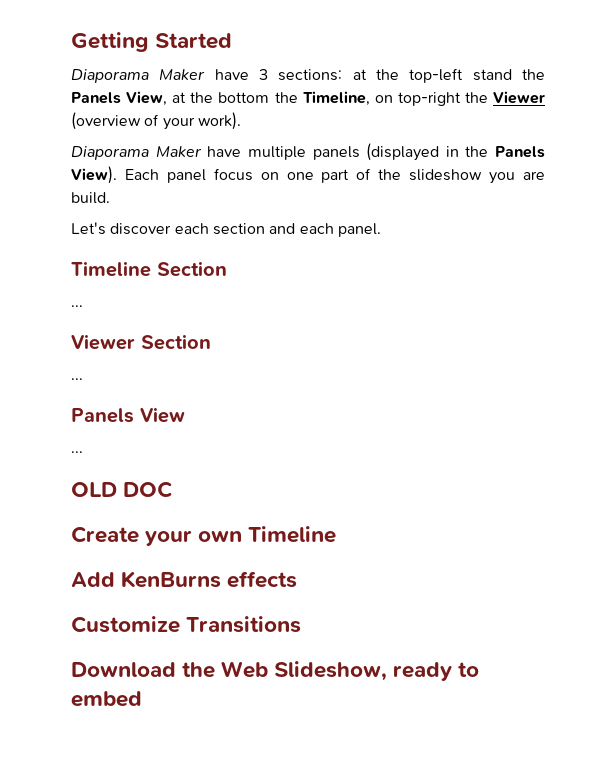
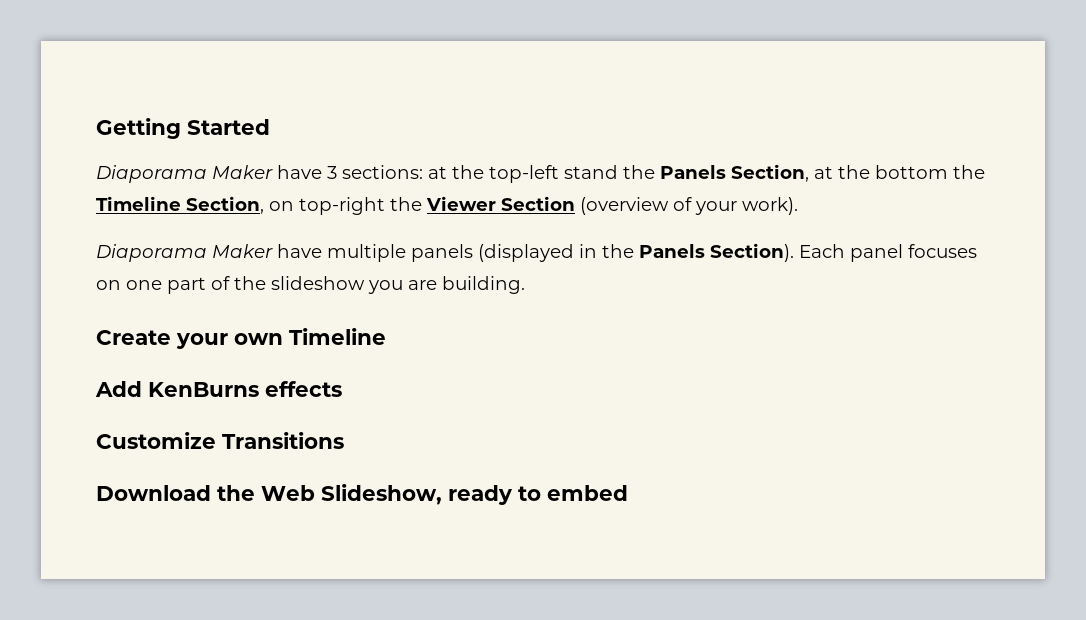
[126,91,168,106] View, -> [731,164,809,182] Section,
[302,91,370,106] Timeline, -> [96,196,264,214] Timeline Section,
(545, 97) none -> [501,196,575,211] Section
[71,166,117,184] View). -> [710,243,794,262] Section).
[213,168,253,181] focus -> [908,244,977,258] focuses
[71,192,110,204] [71,222,381,237] [71,261,227,277] [71,305,83,307] [71,334,211,350] [71,378,83,380] [71,407,185,423] [71,451,83,453] [71,481,174,498] build. // Let's discover each section and each panel. // Timeline Section // ... // Viewer Section // ... // Panels View // ... // OLD DOC -> [442,276,525,294] building.

